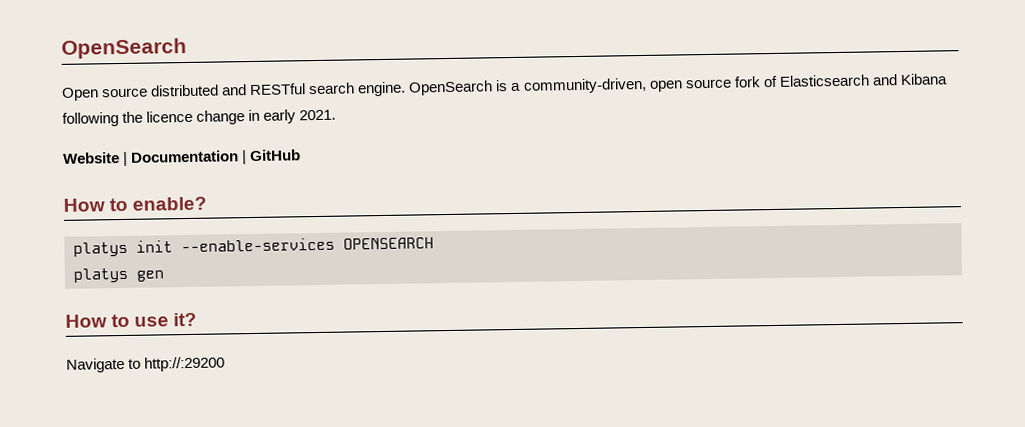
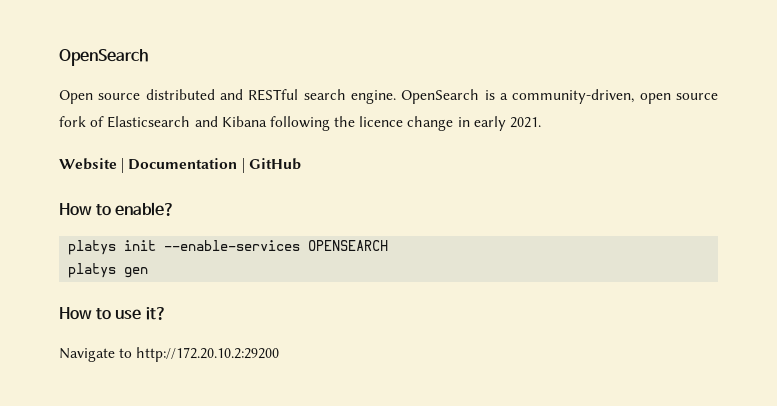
[144,356,226,372] http://:29200 -> [136,347,280,362] http://172.20.10.2:29200

